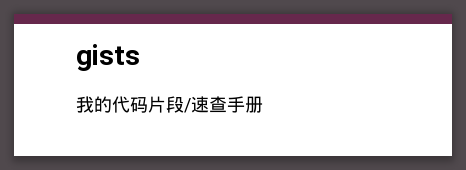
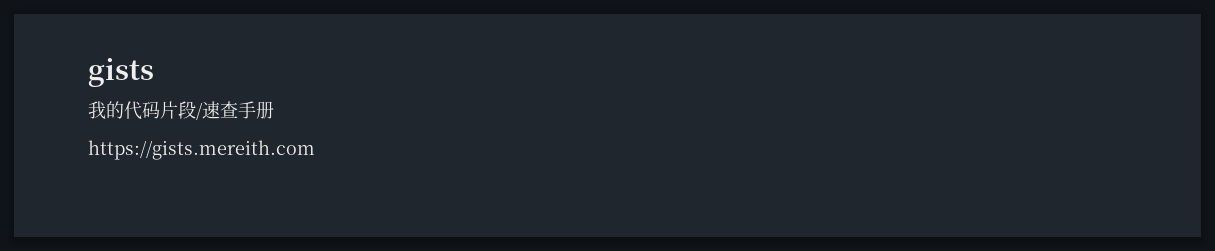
(263, 104) none -> [88,140,315,160] // https://gists.mereith.com

